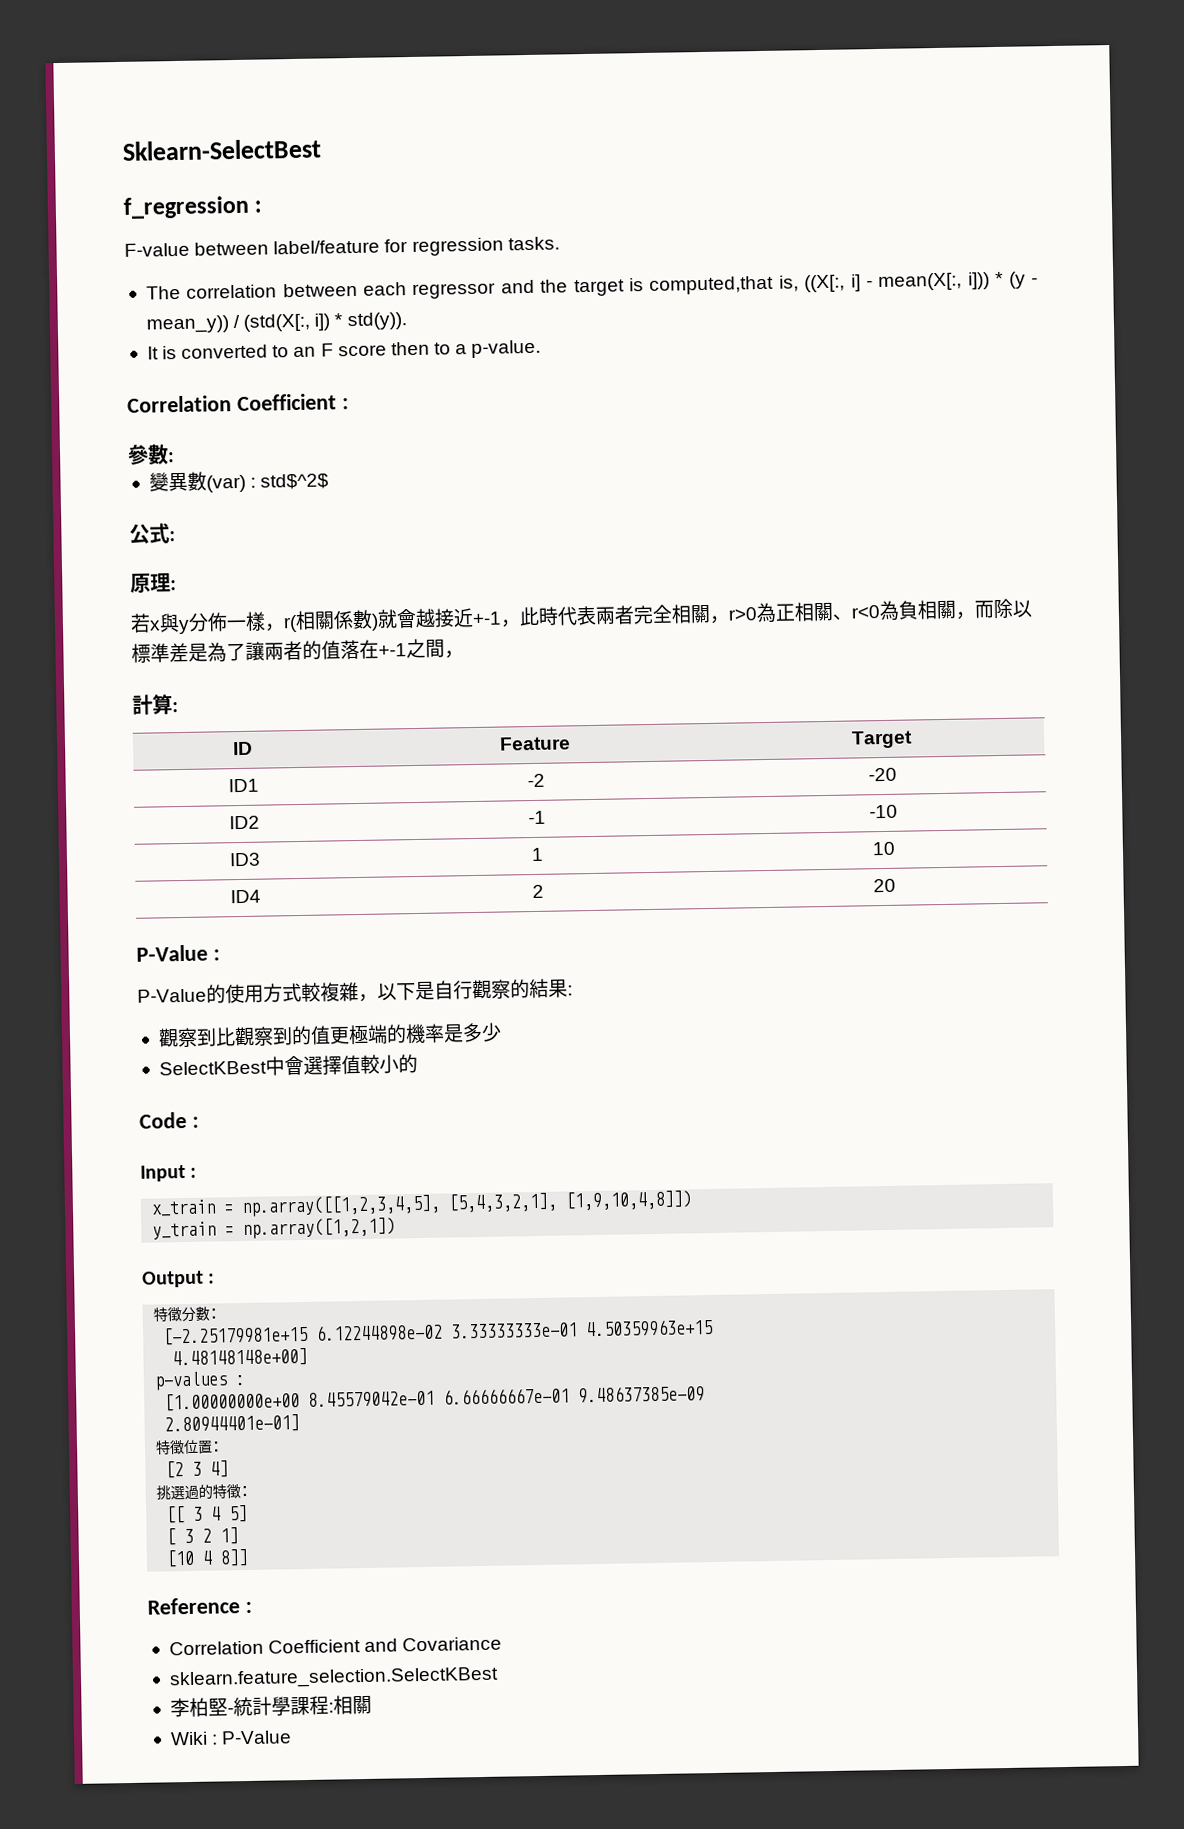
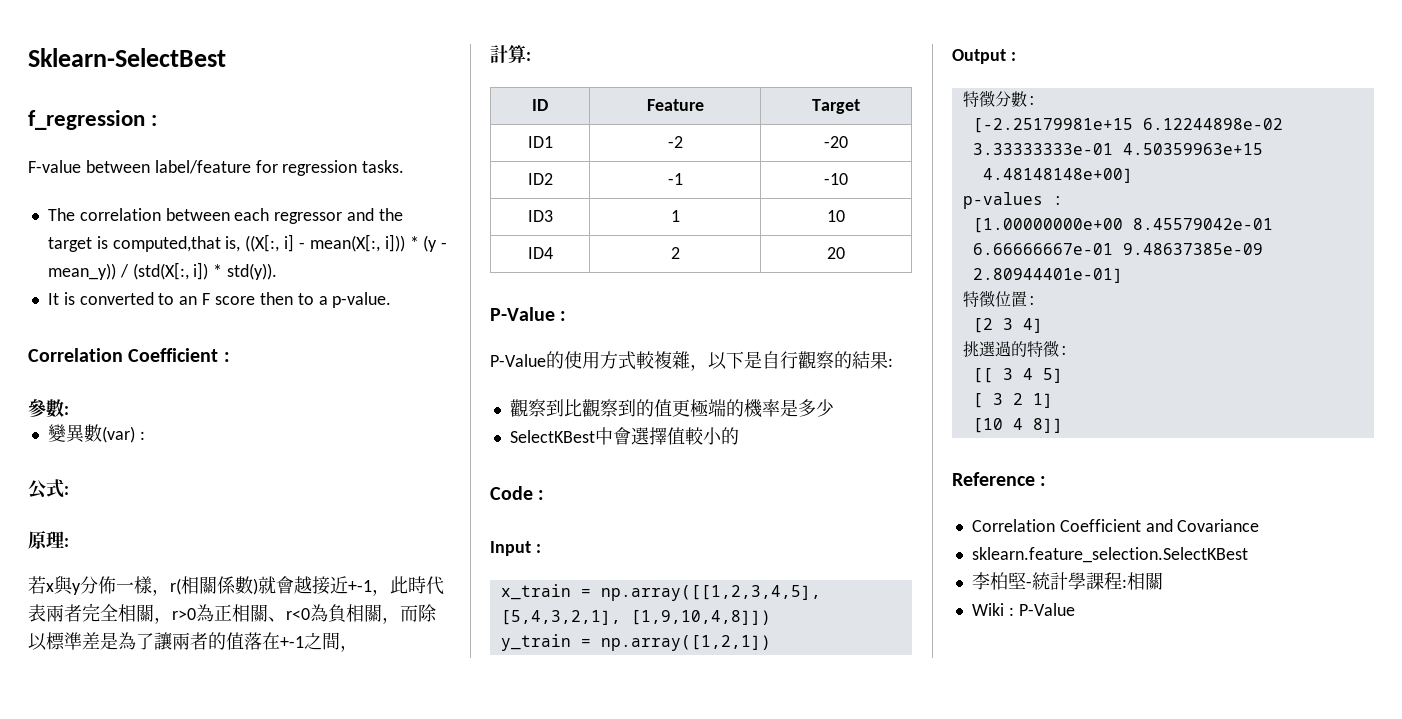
[260,473,330,490] std$^2$ -> (145, 435) none

